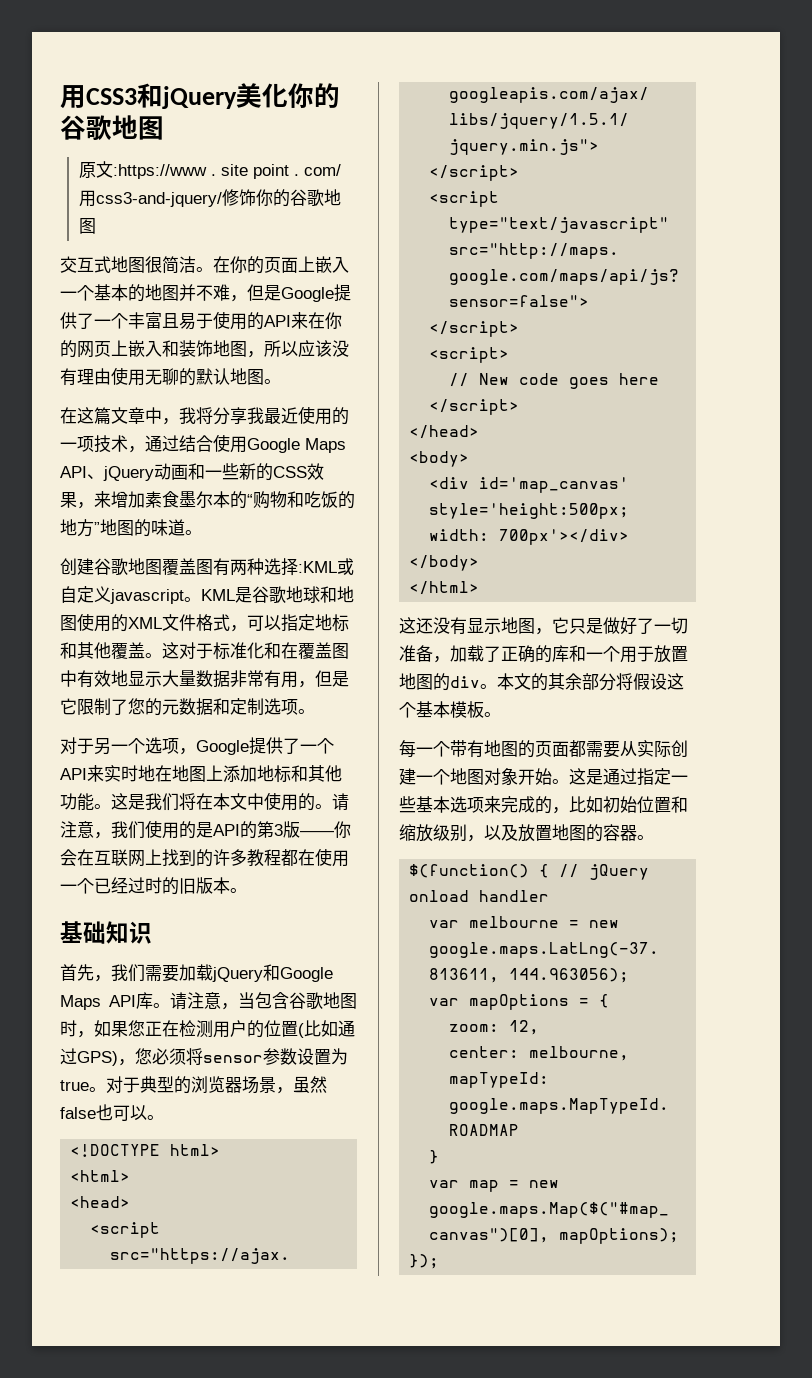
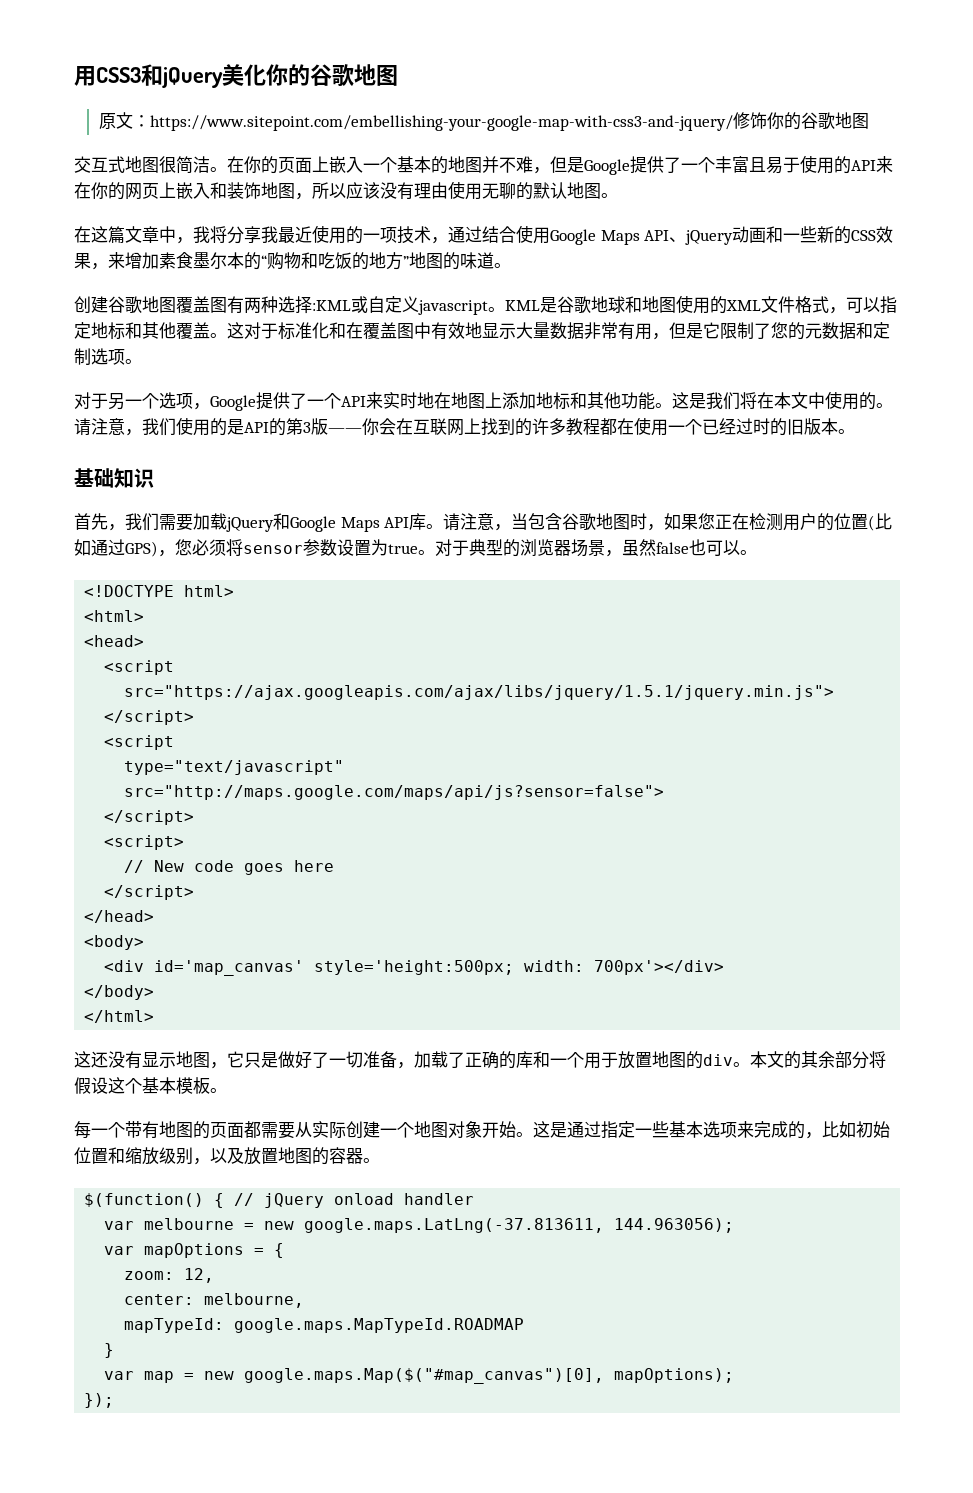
[112,164,341,179] [78,190,222,207] :https://www . site point . com/用css3-and-jquery/ -> [132,115,733,131] ：https://www.sitepoint.com/embellishing-your-google-map-with-css3-and-jquery/

